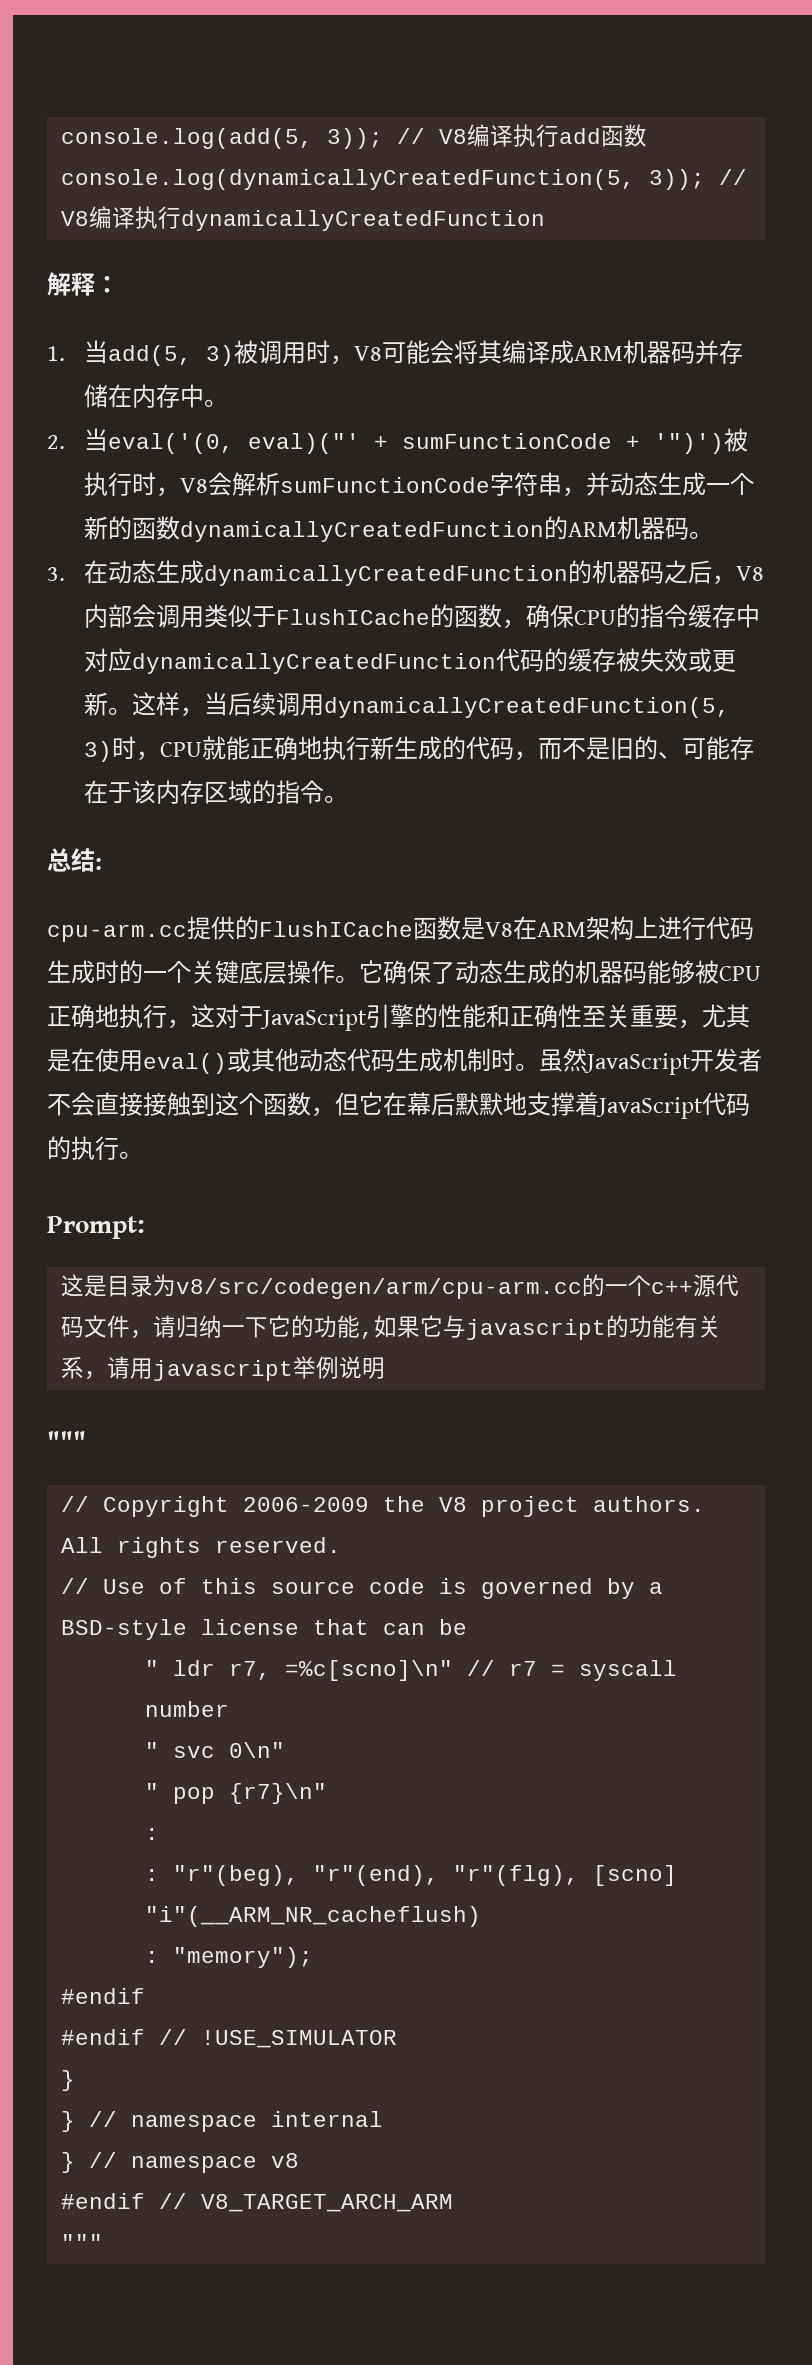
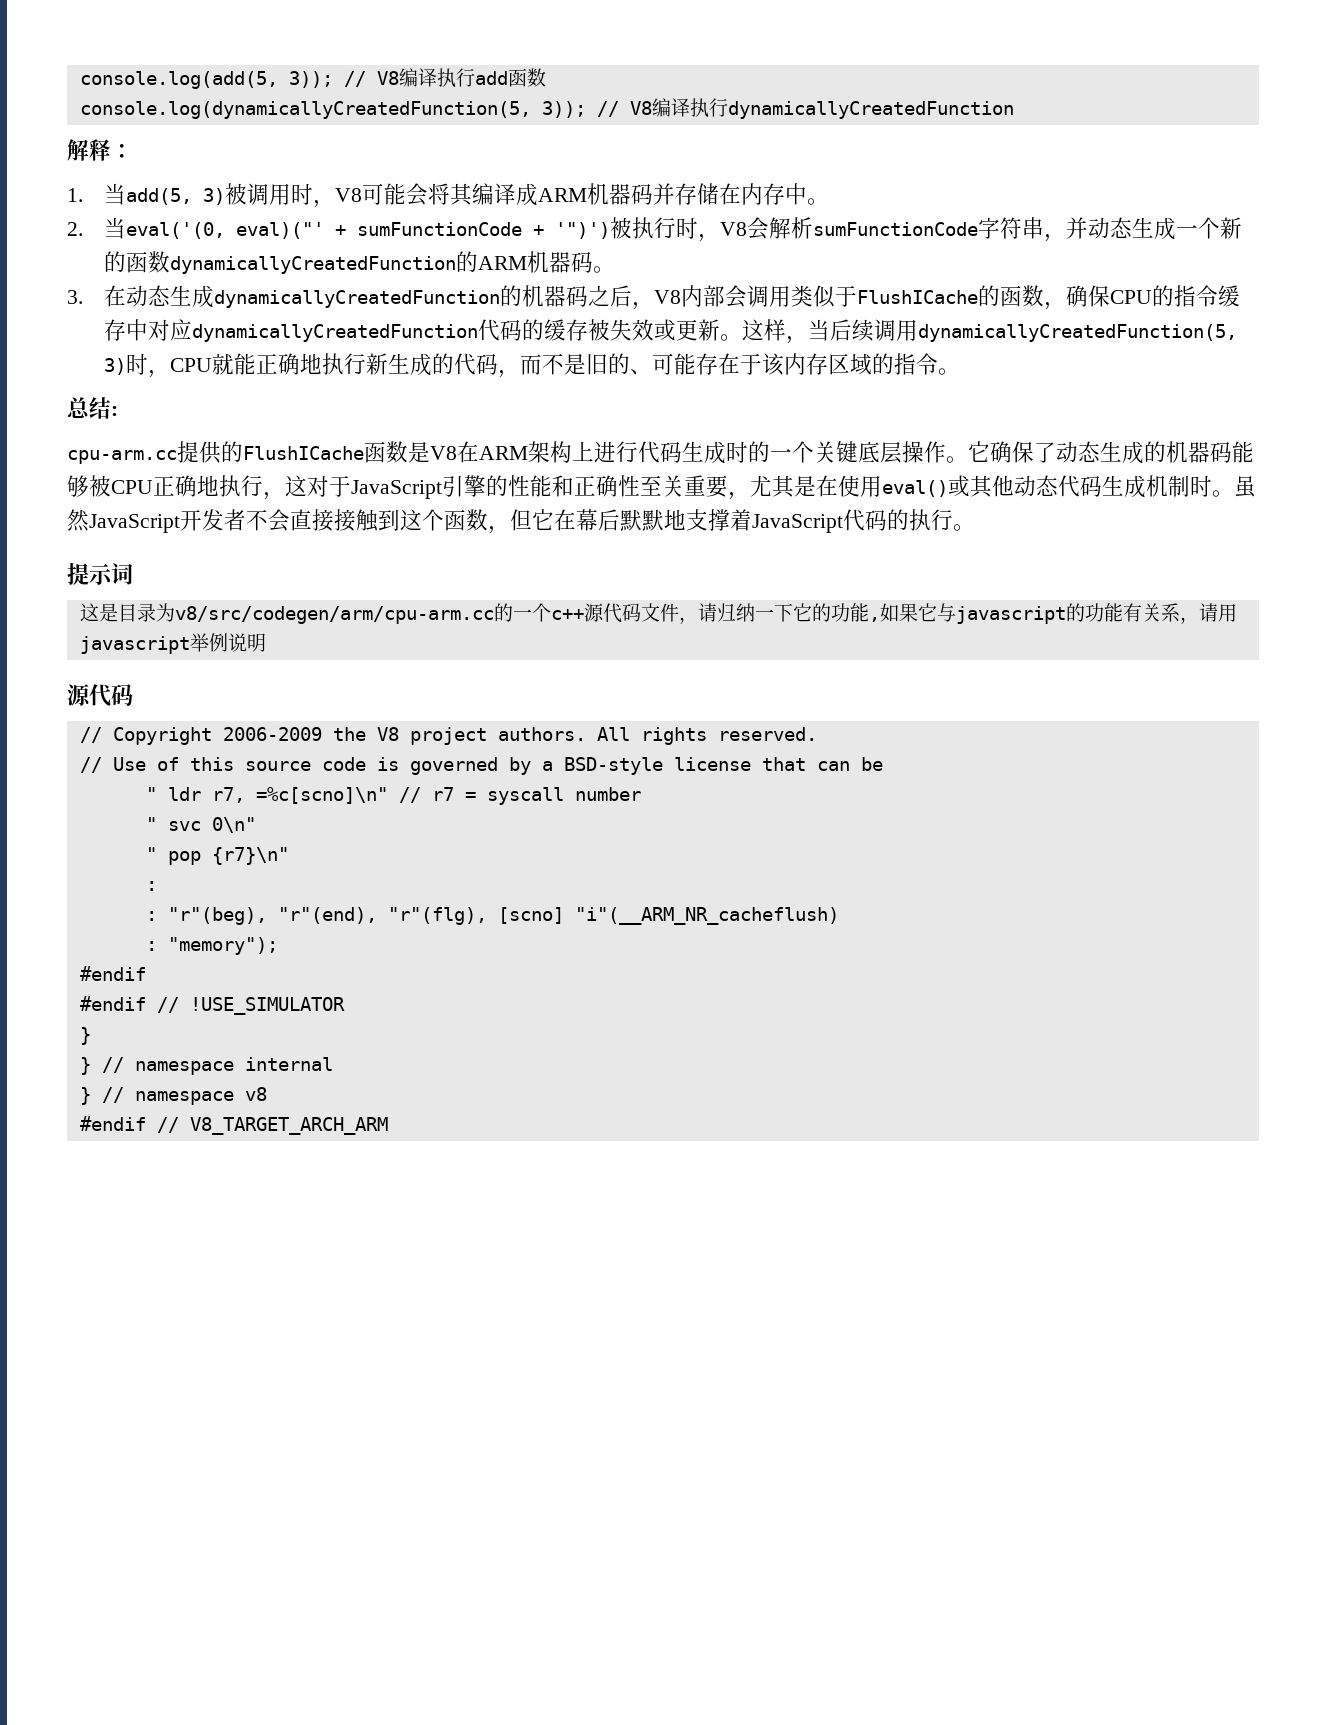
[47,1216,145,1239] Prompt: -> [67,563,133,585] 提示词
[47,1431,86,1451] """ -> [67,684,133,707] 源代码
[61,2234,104,2250] // """ -> (388, 1126) none

